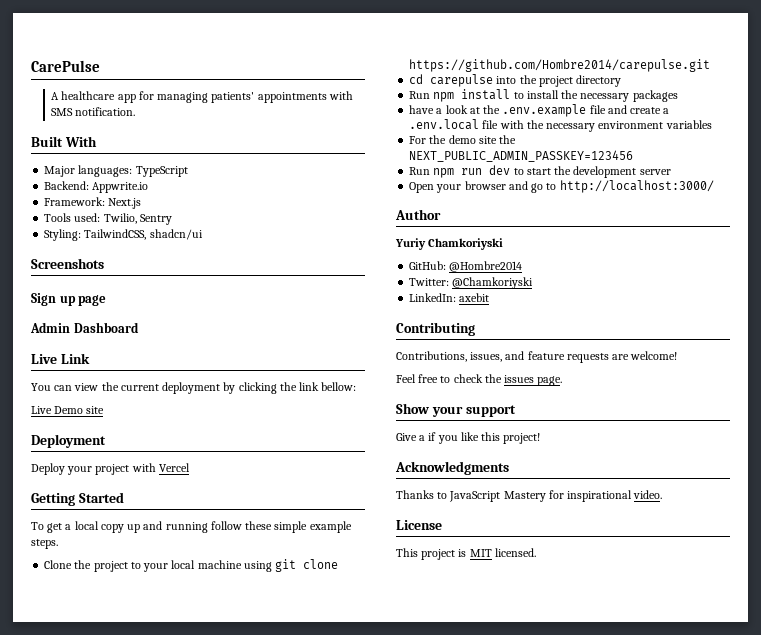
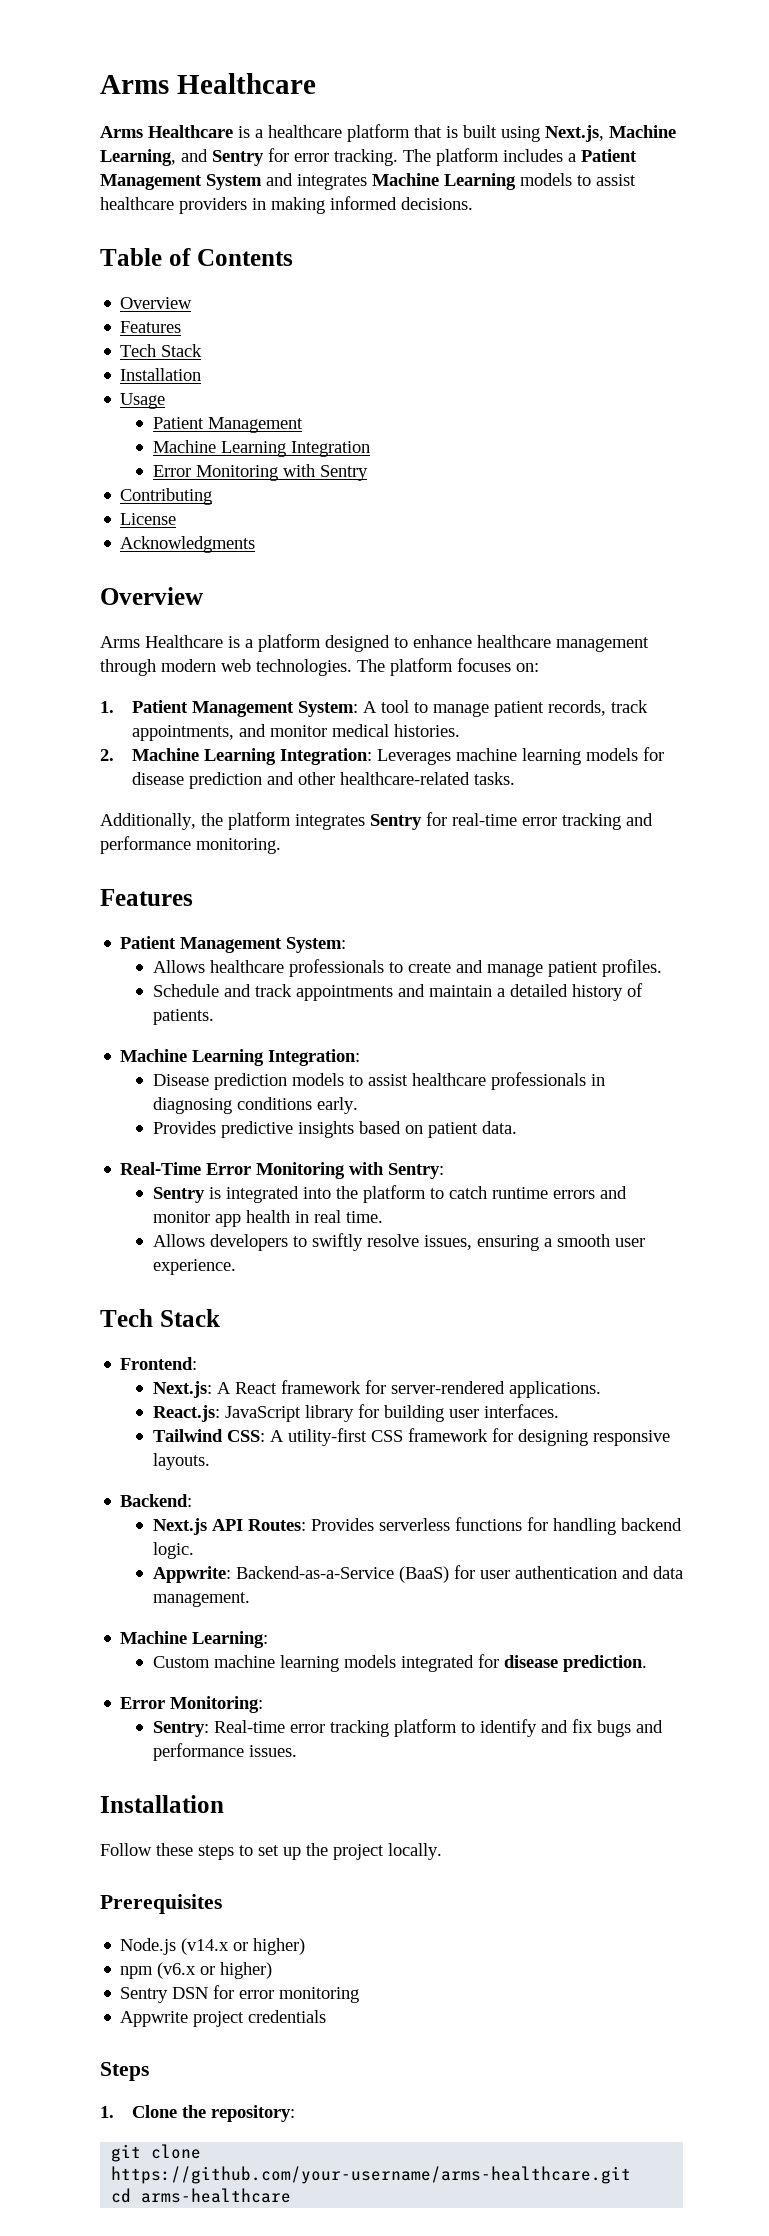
[31,60,100,72] [51,91,353,103] [51,107,136,116] [31,136,97,147] [44,165,188,177] [44,181,149,193] [44,197,142,209] [44,213,172,225] [44,229,203,241] [31,258,104,269] [31,293,107,306] [30,322,139,333] [31,353,90,364] [31,382,357,394] [31,406,105,414] [31,434,106,448] [31,463,190,475] [31,492,124,506] [31,521,352,533] [31,539,58,549] [44,559,339,572] [409,59,711,72] [409,74,622,87] [409,89,678,102] [409,104,670,117] [409,119,712,132] [409,135,517,144] [409,150,634,162] [409,165,671,178] [409,180,714,193] [395,209,441,220] [395,238,504,250] [409,261,523,272] [409,277,534,289] [409,293,490,302] [396,322,475,336] [396,351,678,363] [396,374,563,386] [396,403,516,417] [396,432,541,444] [395,461,509,475] [396,490,663,502] [396,520,442,530] [396,548,536,560] CarePulse // A healthcare app for managing patients' appointments with SMS notification. // Built With // Major languages: TypeScript // Backend: Appwrite.io // Framework: Next.js // Tools used: Twilio, Sentry // Styling: TailwindCSS, shadcn/ui // Screenshots // Sign up page // Admin Dashboard // Live Link // You can view the current deployment by clicking the link bellow: // Live Demo site // Deployment // Deploy your project with Vercel // Getting Started // To get a local copy up and running follow these simple example steps. // Clone the project to your local machine using git clone https://github.com/Hombre2014/carepulse.git // cd carepulse into the project directory // Run npm install to install the necessary packages // have a look at the .env.example file and create a .env.local file with the necessary environment variables // For the demo site the NEXT_PUBLIC_ADMIN_PASSKEY=123456 // Run npm run dev to start the development server // Open your browser and go to http://localhost:3000/ // Author // Yuriy Chamkoriyski // GitHub: @Hombre2014 // Twitter: @Chamkoriyski // LinkedIn: axebit // Contributing // Contributions, issues, and feature requests are welcome! // Feel free to check the issues page. // Show your support // Give a if you like this project! // Acknowledgments // Thanks to JavaScript Mastery for inspirational video. // License // This project is MIT licensed. -> [100,73,316,94] [100,124,676,142] [100,148,637,166] [100,173,636,190] [100,196,473,214] [100,248,293,266] [120,297,193,309] [120,321,182,333] [120,344,203,357] [120,368,202,381] [120,393,166,409] [152,417,303,433] [152,440,370,457] [152,464,368,481] [120,488,213,505] [120,513,177,525] [120,536,256,553] [100,587,203,605] [100,634,649,652] [100,658,539,676] [100,700,649,717] [132,724,461,741] [100,747,665,765] [132,772,516,789] [100,812,653,830] [100,836,281,854] [100,889,193,906] [120,936,347,953] [152,959,662,977] [152,983,643,1001] [152,1009,214,1025] [120,1049,361,1066] [152,1072,605,1090] [152,1097,358,1114] [152,1121,517,1138] [120,1162,445,1179] [152,1185,627,1203] [152,1210,383,1227] [152,1233,645,1251] [152,1259,236,1275] [100,1309,220,1327] [120,1357,198,1370] [152,1380,601,1398] [152,1404,559,1422] [152,1428,670,1446] [152,1453,210,1470] [120,1494,193,1507] [152,1517,682,1535] [152,1542,194,1559] [152,1565,683,1583] [152,1592,250,1607] [120,1631,269,1648] [152,1654,647,1672] [120,1696,264,1713] [152,1719,663,1737] [152,1743,297,1761] [100,1795,224,1813] [100,1843,442,1860] [100,1894,222,1914] [120,1938,306,1955] [120,1962,273,1979] [120,1985,360,2003] [120,2010,327,2027] [100,2062,149,2081] [100,2105,296,2122] [111,2144,202,2162] [111,2166,632,2184] [111,2188,292,2203] Arms Healthcare // Arms Healthcare is a healthcare platform that is built using Next.js, Machine Learning, and Sentry for error tracking. The platform includes a Patient Management System and integrates Machine Learning models to assist healthcare providers in making informed decisions. // Table of Contents // Overview // Features // Tech Stack // Installation // Usage // Patient Management // Machine Learning Integration // Error Monitoring with Sentry // Contributing // License // Acknowledgments // Overview // Arms Healthcare is a platform designed to enhance healthcare management through modern web technologies. The platform focuses on: // 1. Patient Management System: A tool to manage patient records, track appointments, and monitor medical histories. // 2. Machine Learning Integration: Leverages machine learning models for disease prediction and other healthcare-related tasks. // Additionally, the platform integrates Sentry for real-time error tracking and performance monitoring. // Features // Patient Management System: // Allows healthcare professionals to create and manage patient profiles. // Schedule and track appointments and maintain a detailed history of patients. // Machine Learning Integration: // Disease prediction models to assist healthcare professionals in diagnosing conditions early. // Provides predictive insights based on patient data. // Real-Time Error Monitoring with Sentry: // Sentry is integrated into the platform to catch runtime errors and monitor app health in real time. // Allows developers to swiftly resolve issues, ensuring a smooth user experience. // Tech Stack // Frontend: // Next.js: A React framework for server-rendered applications. // React.js: JavaScript library for building user interfaces. // Tailwind CSS: A utility-first CSS framework for designing responsive layouts. // Backend: // Next.js API Routes: Provides serverless functions for handling backend logic. // Appwrite: Backend-as-a-Service (BaaS) for user authentication and data management. // Machine Learning: // Custom machine learning models integrated for disease prediction. // Error Monitoring: // Sentry: Real-time error tracking platform to identify and fix bugs and performance issues. // Installation // Follow these steps to set up the project locally. // Prerequisites // Node.js (v14.x or higher) // npm (v6.x or higher) // Sentry DSN for error monitoring // Appwrite project credentials // Steps // 1. Clone the repository: // git clone https://github.com/your-username/arms-healthcare.git // cd arms-healthcare

